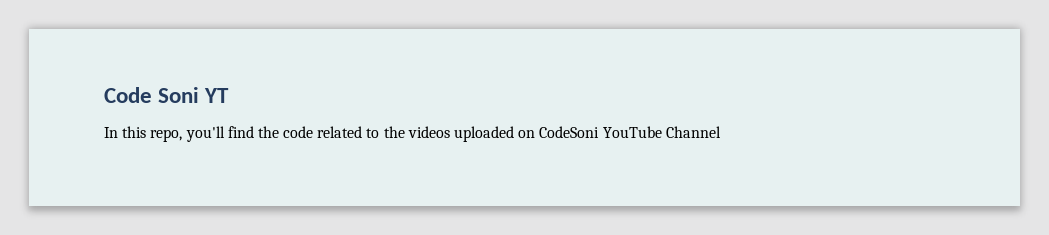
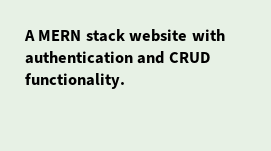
[104,87,230,103] [104,126,721,142] Code Soni YT // In this repo, you'll find the code related to the videos uploaded on CodeSoni YouTube Channel -> [24,29,225,42] [25,51,210,64] [25,73,125,89] A MERN stack website with authentication and CRUD functionality.

